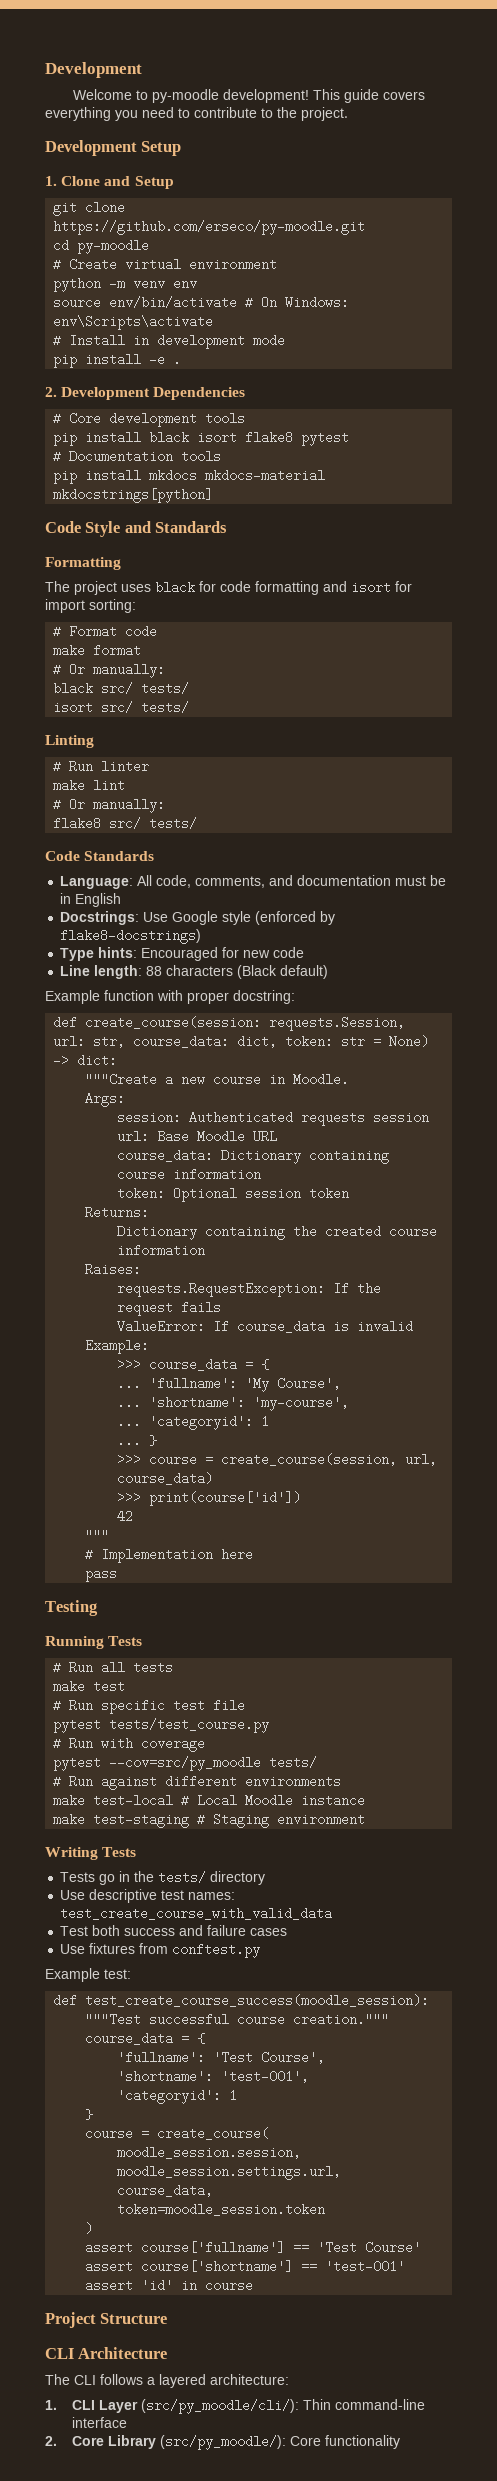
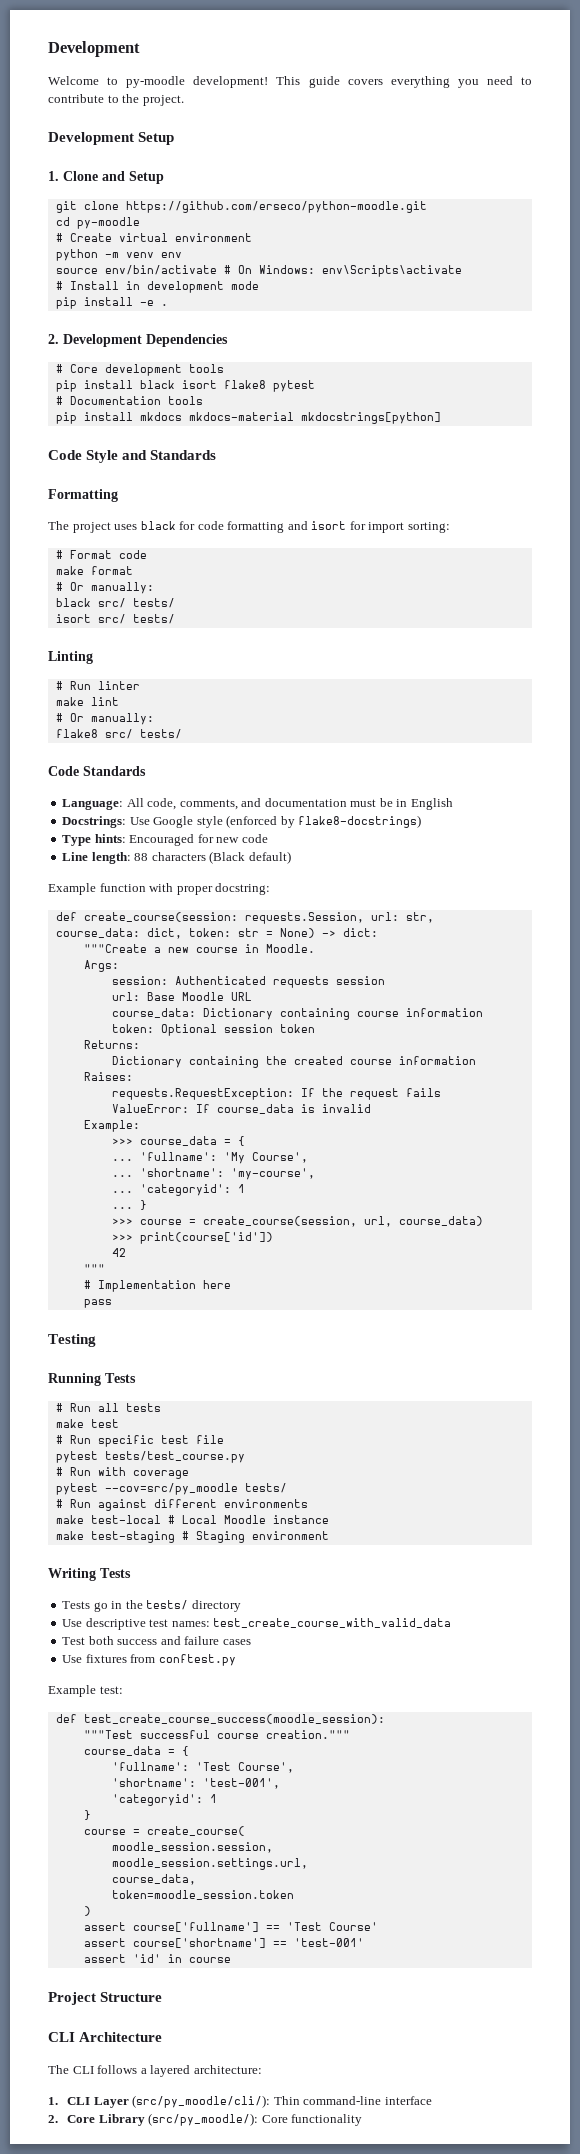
[53,220,366,235] https://github.com/erseco/py-moodle.git -> [125,201,427,213] https://github.com/erseco/python-moodle.git

